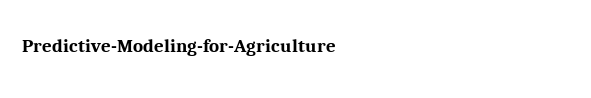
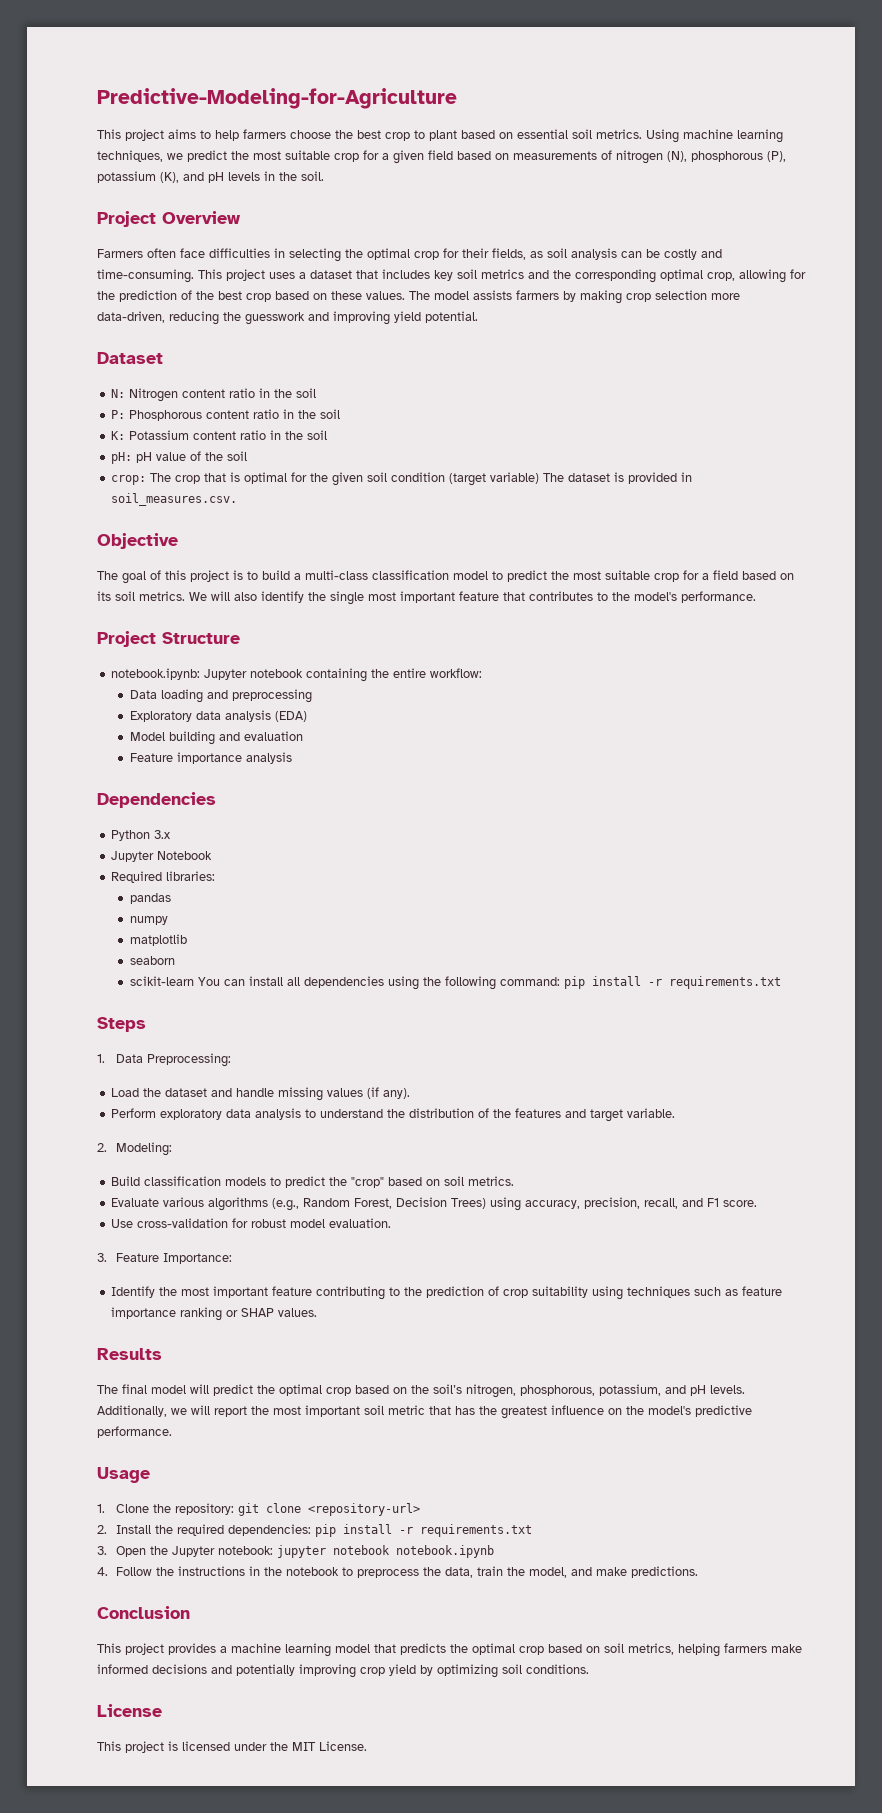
(336, 47) none -> [97,129,783,143] [97,150,786,164] [97,171,324,183] [97,211,241,227] [97,248,722,262] [97,269,806,283] [97,290,740,304] [97,311,478,325] [97,352,163,364] [111,388,317,402] [111,409,341,421] [111,430,328,440] [111,451,248,464] [111,472,693,486] [111,493,238,506] [97,533,178,549] [97,570,794,584] [97,591,756,605] [97,631,240,647] [111,668,483,682] [129,689,312,703] [129,710,307,722] [129,731,303,745] [129,752,292,764] [97,792,216,808] [111,830,171,841] [111,851,213,862] [111,871,216,883] [129,893,171,904] [129,916,168,925] [129,934,187,946] [129,956,175,965] [129,976,781,990] [97,1017,146,1032] [97,1053,231,1067] [111,1087,411,1101] [111,1108,676,1122] [97,1142,172,1156] [111,1176,515,1188] [111,1197,758,1211] [111,1218,392,1228] [97,1253,232,1264] [111,1286,783,1300] [111,1307,318,1321] [97,1348,162,1360] [97,1384,745,1398] [97,1405,752,1419] [97,1426,172,1438] [97,1467,150,1483] [97,1503,420,1516] [97,1524,532,1537] [97,1545,494,1558] [97,1566,698,1578] [97,1606,190,1619] [97,1643,802,1657] [97,1664,589,1678] [97,1704,162,1717] [97,1741,367,1753] // This project aims to help farmers choose the best crop to plant based on essential soil metrics. Using machine learning techniques, we predict the most suitable crop for a given field based on measurements of nitrogen (N), phosphorous (P), potassium (K), and pH levels in the soil. // Project Overview // Farmers often face difficulties in selecting the optimal crop for their fields, as soil analysis can be costly and time-consuming. This project uses a dataset that includes key soil metrics and the corresponding optimal crop, allowing for the prediction of the best crop based on these values. The model assists farmers by making crop selection more data-driven, reducing the guesswork and improving yield potential. // Dataset // N: Nitrogen content ratio in the soil // P: Phosphorous content ratio in the soil // K: Potassium content ratio in the soil // pH: pH value of the soil // crop: The crop that is optimal for the given soil condition (target variable) The dataset is provided in soil_measures.csv. // Objective // The goal of this project is to build a multi-class classification model to predict the most suitable crop for a field based on its soil metrics. We will also identify the single most important feature that contributes to the model's performance. // Project Structure // notebook.ipynb: Jupyter notebook containing the entire workflow: // Data loading and preprocessing // Exploratory data analysis (EDA) // Model building and evaluation // Feature importance analysis // Dependencies // Python 3.x // Jupyter Notebook // Required libraries: // pandas // numpy // matplotlib // seaborn // scikit-learn You can install all dependencies using the following command: pip install -r requirements.txt // Steps // 1. Data Preprocessing: // Load the dataset and handle missing values (if any). // Perform exploratory data analysis to understand the distribution of the features and target variable. // 2. Modeling: // Build classification models to predict the "crop" based on soil metrics. // Evaluate various algorithms (e.g., Random Forest, Decision Trees) using accuracy, precision, recall, and F1 score. // Use cross-validation for robust model evaluation. // 3. Feature Importance: // Identify the most important feature contributing to the prediction of crop suitability using techniques such as feature importance ranking or SHAP values. // Results // The final model will predict the optimal crop based on the soil’s nitrogen, phosphorous, potassium, and pH levels. Additionally, we will report the most important soil metric that has the greatest influence on the model's predictive performance. // Usage // 1. Clone the repository: git clone <repository-url> // 2. Install the required dependencies: pip install -r requirements.txt // 3. Open the Jupyter notebook: jupyter notebook notebook.ipynb // 4. Follow the instructions in the notebook to preprocess the data, train the model, and make predictions. // Conclusion // This project provides a machine learning model that predicts the optimal crop based on soil metrics, helping farmers make informed decisions and potentially improving crop yield by optimizing soil conditions. // License // This project is licensed under the MIT License.

